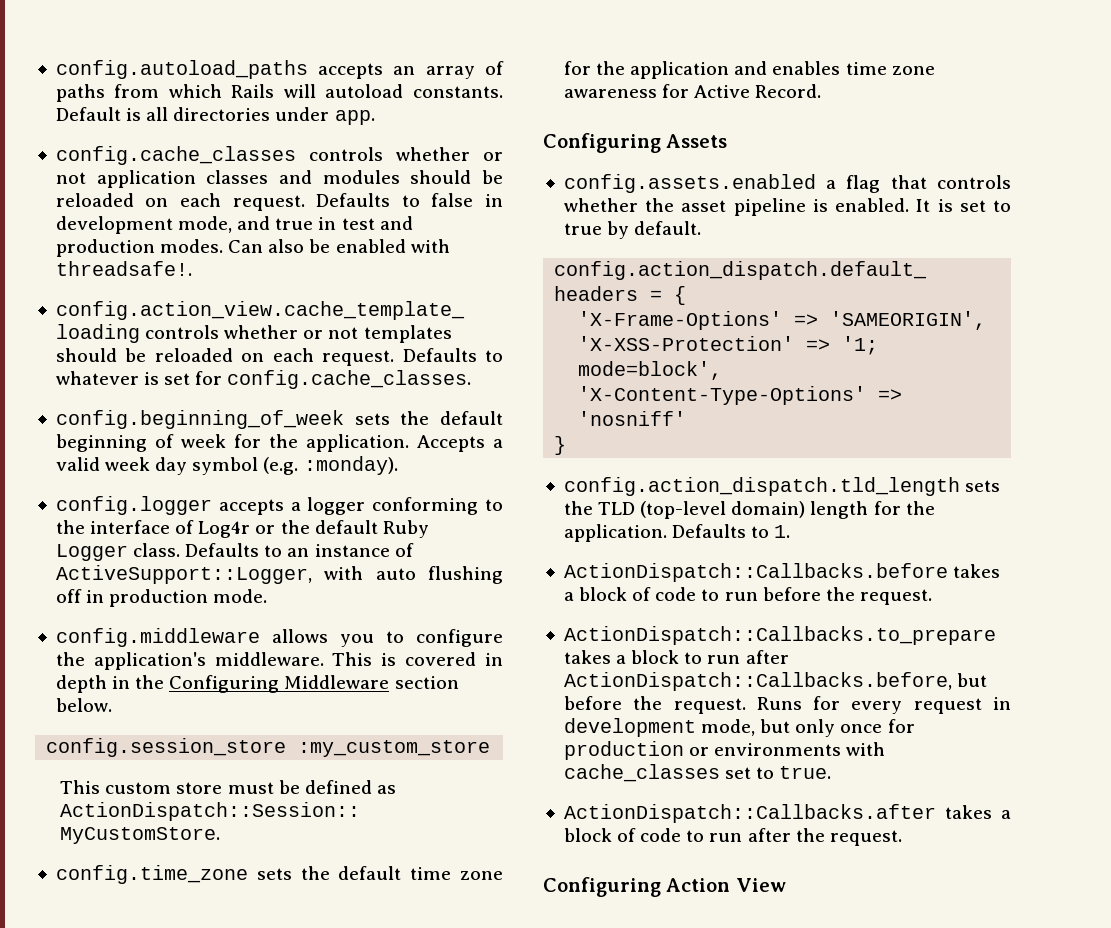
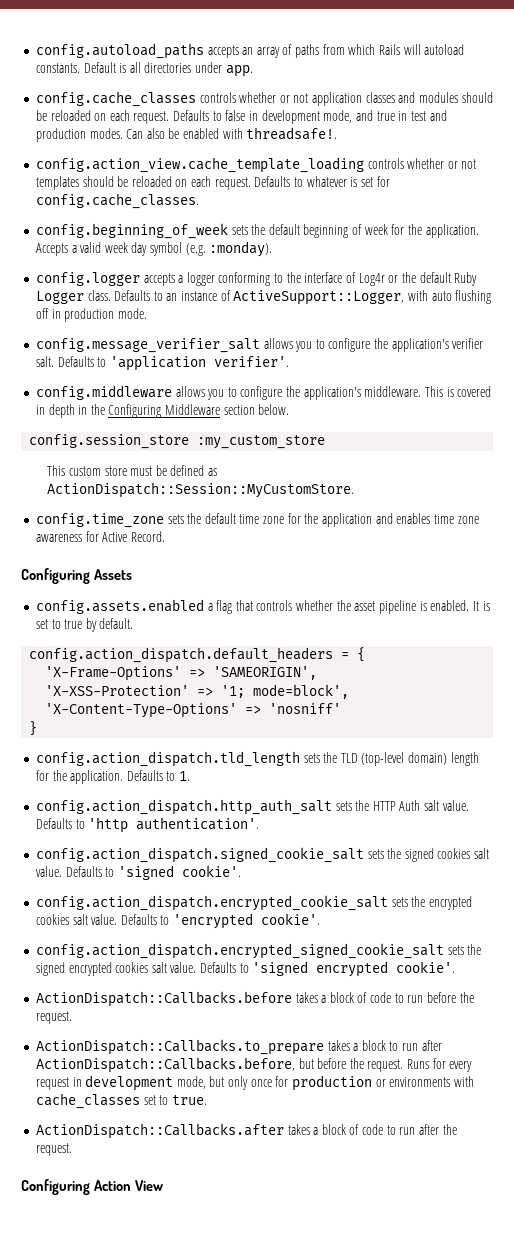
(268, 596) none -> [35,338,484,353] [35,356,289,371] // config.message_verifier_salt allows you to configure the application's verifier salt. Defaults to 'application verifier'.
(791, 531) none -> [35,799,469,815] [35,817,260,833] [35,847,490,863] [35,865,241,880] [35,895,472,911] [35,913,321,929] [35,943,482,959] [35,961,456,977] // config.action_dispatch.http_auth_salt sets the HTTP Auth salt value. Defaults to 'http authentication'. // config.action_dispatch.signed_cookie_salt sets the signed cookies salt value. Defaults to 'signed cookie'. // config.action_dispatch.encrypted_cookie_salt sets the encrypted cookies salt value. Defaults to 'encrypted cookie'. // config.action_dispatch.encrypted_signed_cookie_salt sets the signed encrypted cookies salt value. Defaults to 'signed encrypted cookie'.

